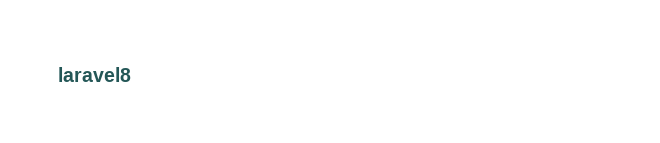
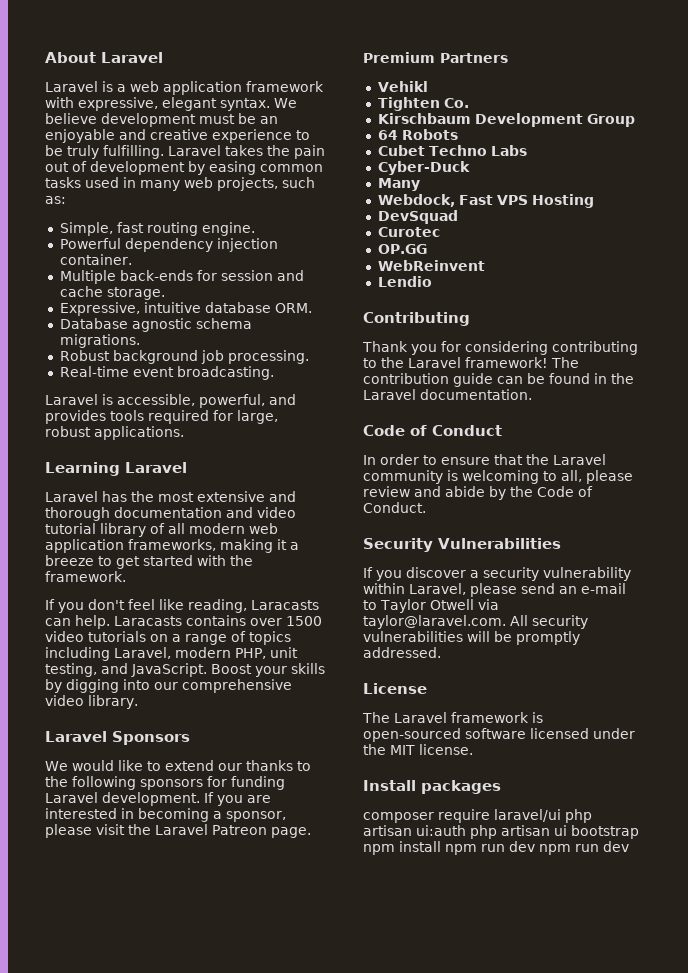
[58,67,131,82] laravel8 -> [45,52,163,63] [45,81,324,95] [45,97,297,111] [45,113,278,127] [45,129,310,143] [45,145,325,159] [45,161,323,175] [45,177,315,191] [45,196,66,204] [59,222,255,236] [59,238,278,252] [59,254,132,265] [59,270,304,284] [59,286,165,300] [59,302,312,316] [59,318,252,332] [59,334,140,348] [59,350,309,364] [59,366,274,380] [45,394,296,408] [45,410,278,424] [45,426,184,440] [45,462,187,476] [45,491,296,502] [45,507,296,521] [45,523,278,537] [45,539,299,553] [45,555,253,569] [45,571,126,582] [45,599,319,613] [45,615,322,629] [45,631,291,645] [45,647,298,661] [45,663,325,677] [45,679,292,693] [45,695,138,709] [45,731,190,745] [45,760,311,771] [45,776,285,790] [45,792,271,806] [45,808,286,822] [45,824,311,838] [363,52,508,63] [377,81,428,92] [377,97,469,111] [377,113,635,127] [377,129,458,140] [377,145,527,156] [377,161,470,175] [377,178,420,191] [377,194,594,208] [377,210,458,224] [377,227,440,237] [377,244,427,254] [377,260,485,271] [377,276,432,287] [363,312,470,326] [362,341,638,355] [363,357,579,368] [363,373,634,387] [363,389,532,400] [363,425,502,436] [363,454,606,465] [363,470,633,484] [363,486,593,500] [363,502,426,513] [363,538,561,552] [363,567,631,581] [363,583,626,597] [363,599,499,613] [363,615,588,629] [363,631,580,645] [363,647,441,658] [363,683,427,694] [362,712,543,723] [363,728,635,742] [363,744,473,755] [363,780,501,794] [363,809,592,823] [363,825,639,839] [363,841,629,855] About Laravel // Laravel is a web application framework with expressive, elegant syntax. We believe development must be an enjoyable and creative experience to be truly fulfilling. Laravel takes the pain out of development by easing common tasks used in many web projects, such as: // Simple, fast routing engine. // Powerful dependency injection container. // Multiple back-ends for session and cache storage. // Expressive, intuitive database ORM. // Database agnostic schema migrations. // Robust background job processing. // Real-time event broadcasting. // Laravel is accessible, powerful, and provides tools required for large, robust applications. // Learning Laravel // Laravel has the most extensive and thorough documentation and video tutorial library of all modern web application frameworks, making it a breeze to get started with the framework. // If you don't feel like reading, Laracasts can help. Laracasts contains over 1500 video tutorials on a range of topics including Laravel, modern PHP, unit testing, and JavaScript. Boost your skills by digging into our comprehensive video library. // Laravel Sponsors // We would like to extend our thanks to the following sponsors for funding Laravel development. If you are interested in becoming a sponsor, please visit the Laravel Patreon page. // Premium Partners // Vehikl // Tighten Co. // Kirschbaum Development Group // 64 Robots // Cubet Techno Labs // Cyber-Duck // Many // Webdock, Fast VPS Hosting // DevSquad // Curotec // OP.GG // WebReinvent // Lendio // Contributing // Thank you for considering contributing to the Laravel framework! The contribution guide can be found in the Laravel documentation. // Code of Conduct // In order to ensure that the Laravel community is welcoming to all, please review and abide by the Code of Conduct. // Security Vulnerabilities // If you discover a security vulnerability within Laravel, please send an e-mail to Taylor Otwell via taylor@laravel.com. All security vulnerabilities will be promptly addressed. // License // The Laravel framework is open-sourced software licensed under the MIT license. // Install packages // composer require laravel/ui php artisan ui:auth php artisan ui bootstrap npm install npm run dev npm run dev

